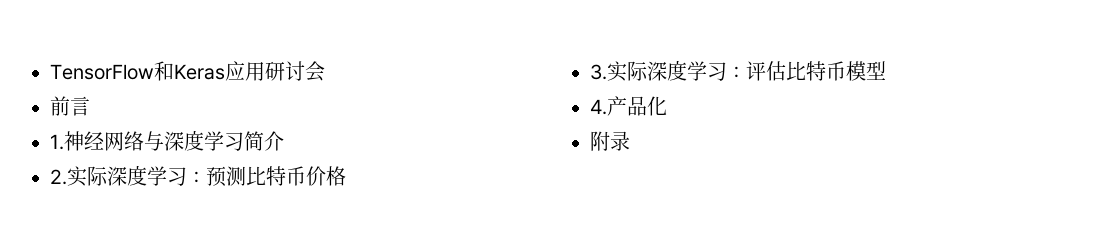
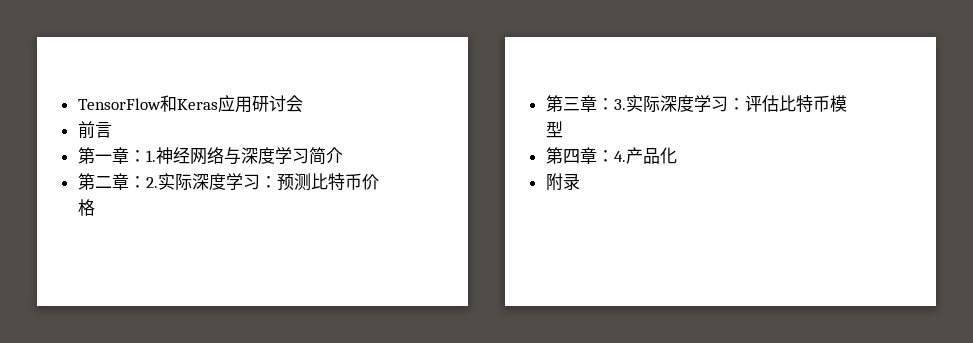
(90, 106) none -> [77,147,146,164] 第一章：
(284, 141) none -> [77,173,146,190] 第二章：
(346, 176) none -> [545,95,614,112] 第三章：
(886, 70) none -> [545,147,614,164] 第四章：

